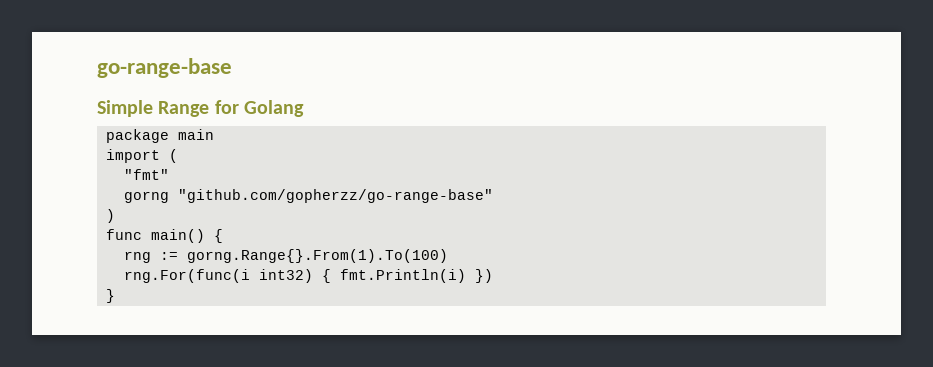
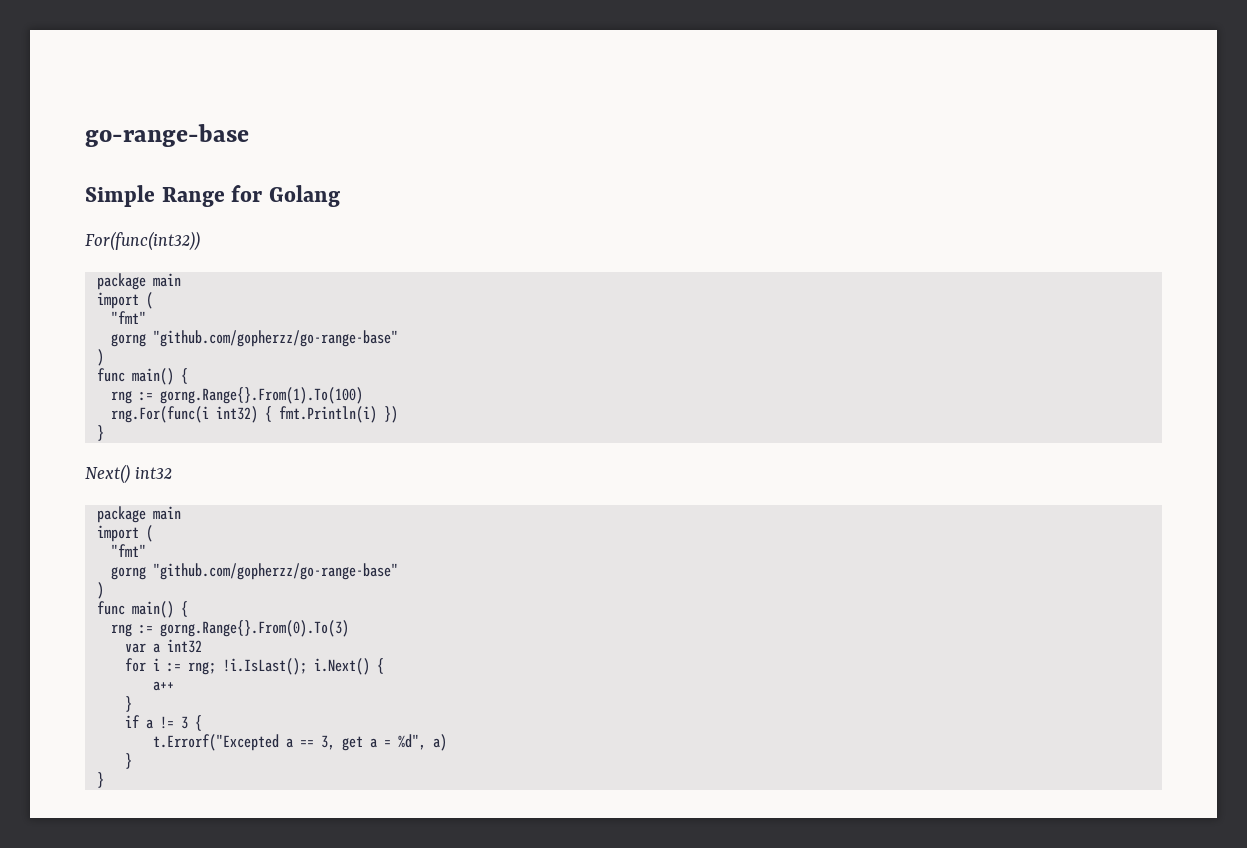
(304, 108) none -> [85,231,200,251] // For(func(int32))
(115, 296) none -> [85,464,173,484] [96,506,181,523] [96,525,153,542] [110,544,146,557] [110,563,398,580] [96,582,104,599] [96,601,188,618] [110,620,349,637] [124,639,202,653] [124,658,384,675] [152,681,174,691] [124,696,132,712] [124,715,202,731] [152,734,447,751] [124,753,132,769] [96,772,104,788] // Next() int32 // package main // import ( // "fmt" // gorng "github.com/gopherzz/go-range-base" // ) // func main() { // rng := gorng.Range{}.From(0).To(3) // var a int32 // for i := rng; !i.IsLast(); i.Next() { // a++ // } // if a != 3 { // t.Errorf("Excepted a == 3, get a = %d", a) // } // }

